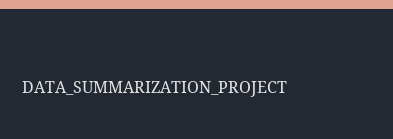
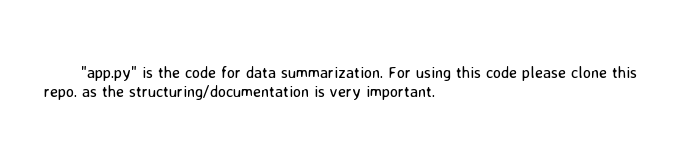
[22,81,287,97] DATA_SUMMARIZATION_PROJECT -> [81,66,638,81] [44,85,435,100] "app.py" is the code for data summarization. For using this code please clone this repo. as the structuring/documentation is very important.

